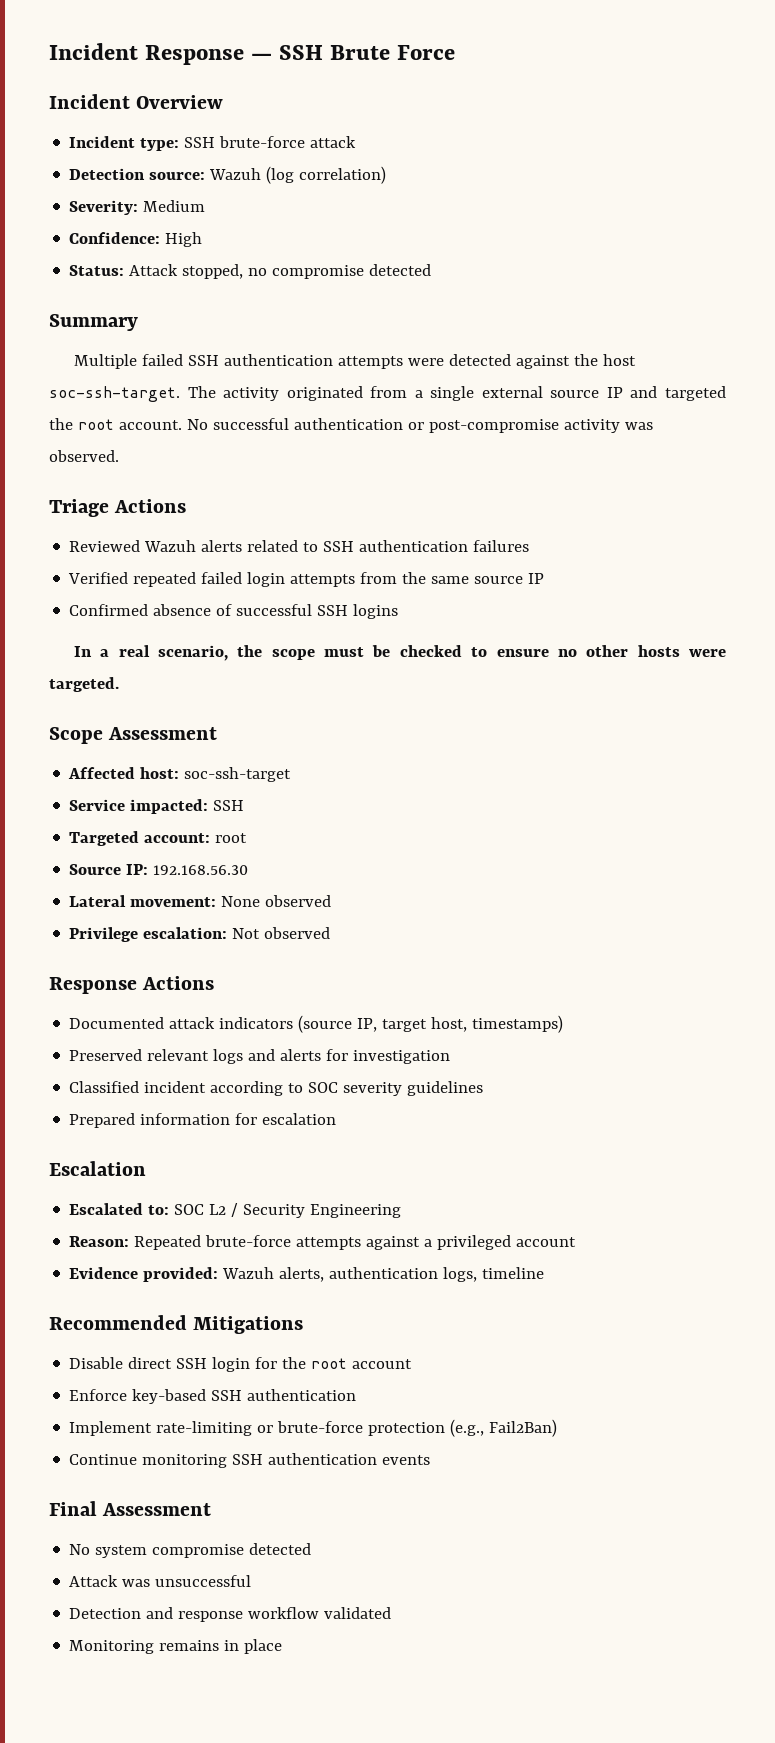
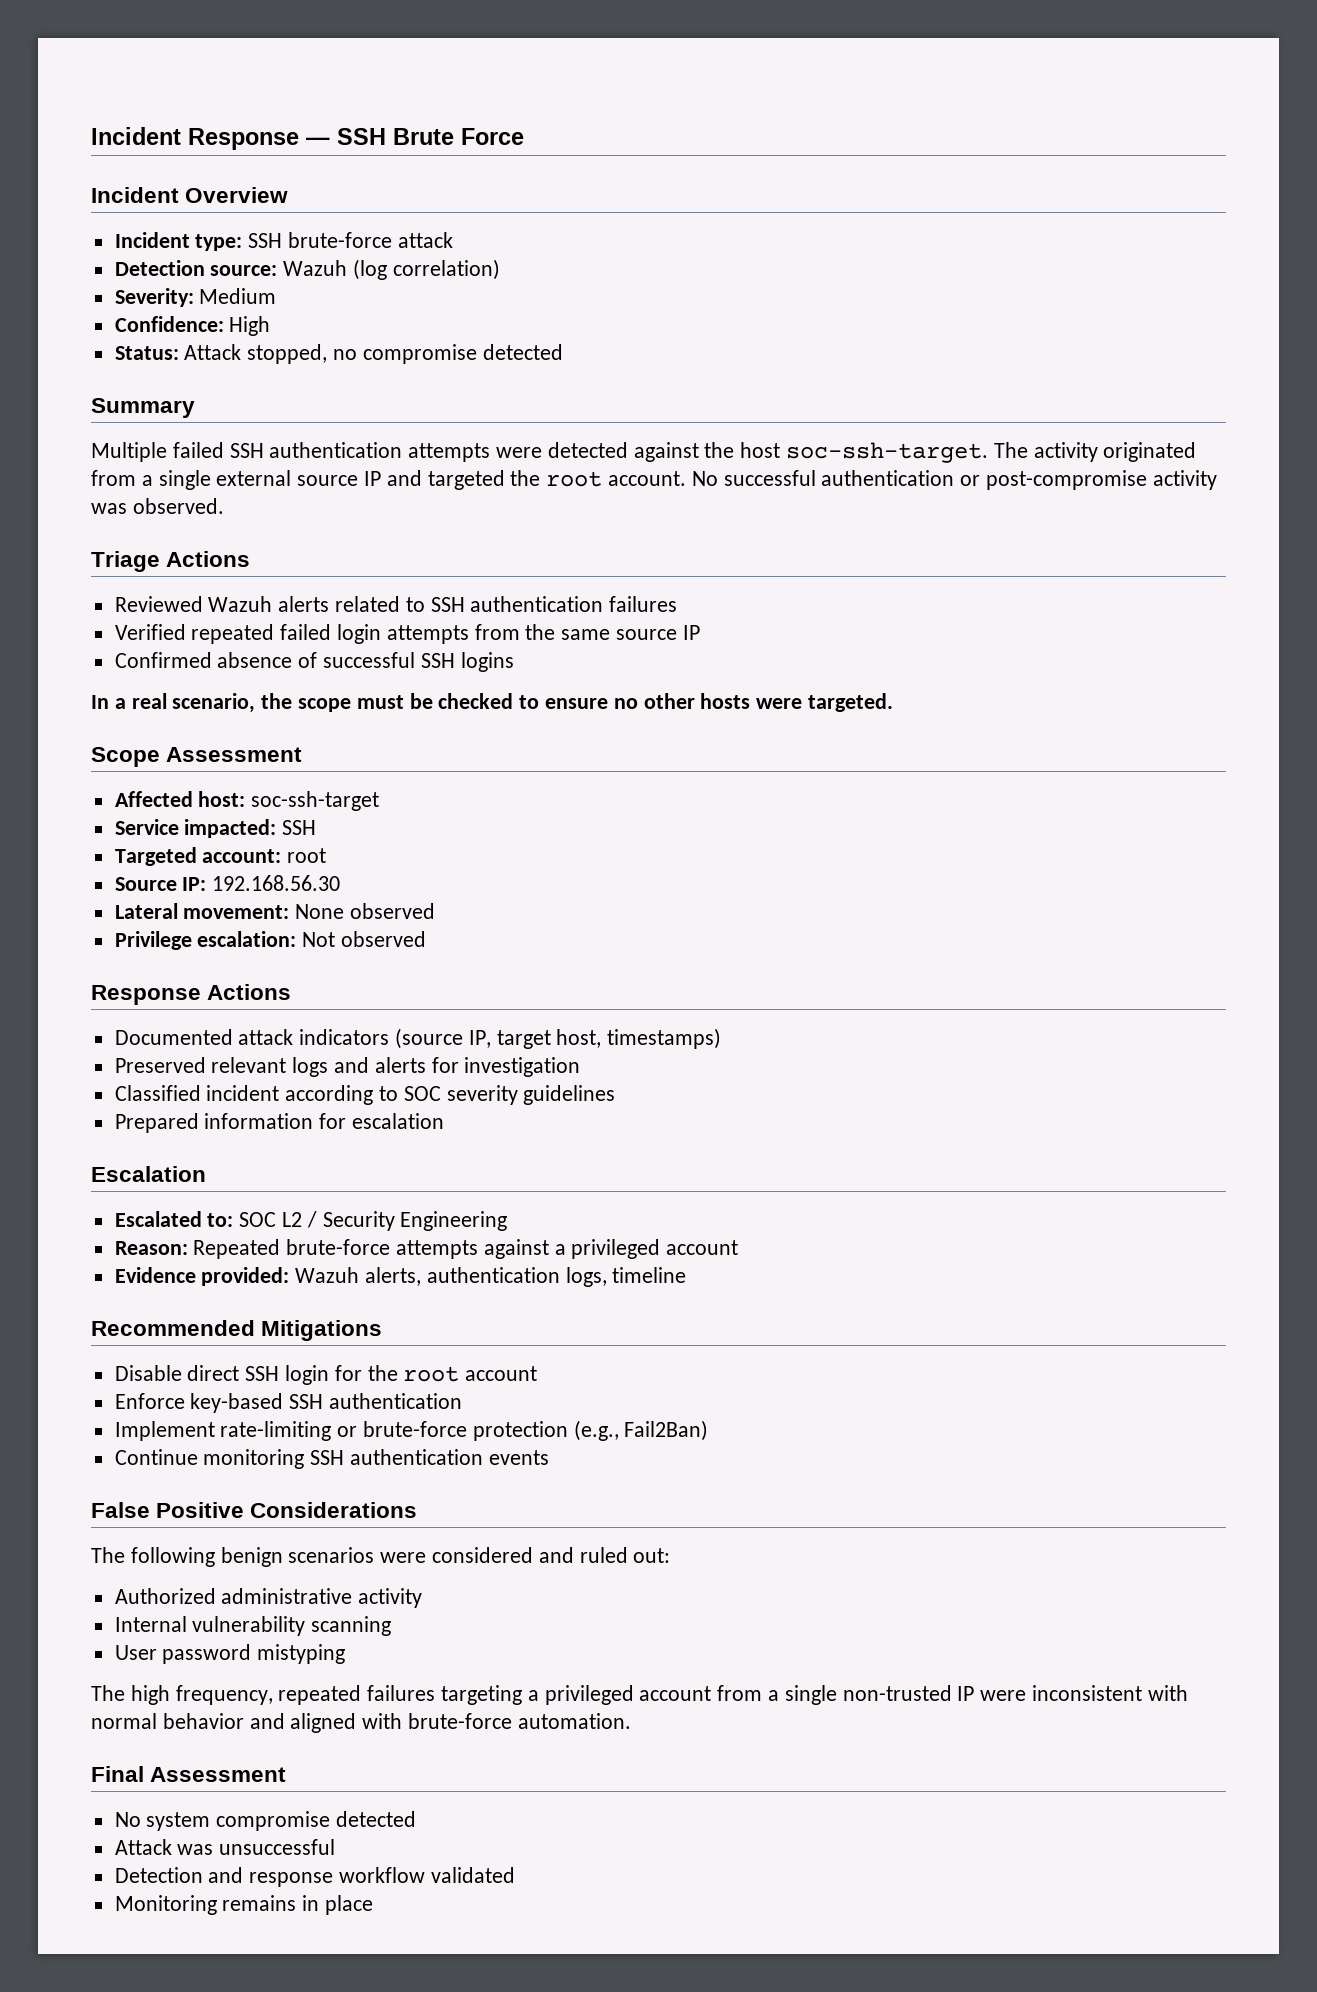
(431, 1460) none -> [91,1502,418,1518] [91,1547,671,1567] [114,1588,423,1608] [114,1616,392,1636] [114,1644,346,1664] [91,1685,1188,1705] [91,1713,631,1733] // False Positive Considerations // The following benign scenarios were considered and ruled out: // Authorized administrative activity // Internal vulnerability scanning // User password mistyping // The high frequency, repeated failures targeting a privileged account from a single non-trusted IP were inconsistent with normal behavior and aligned with brute-force automation.

